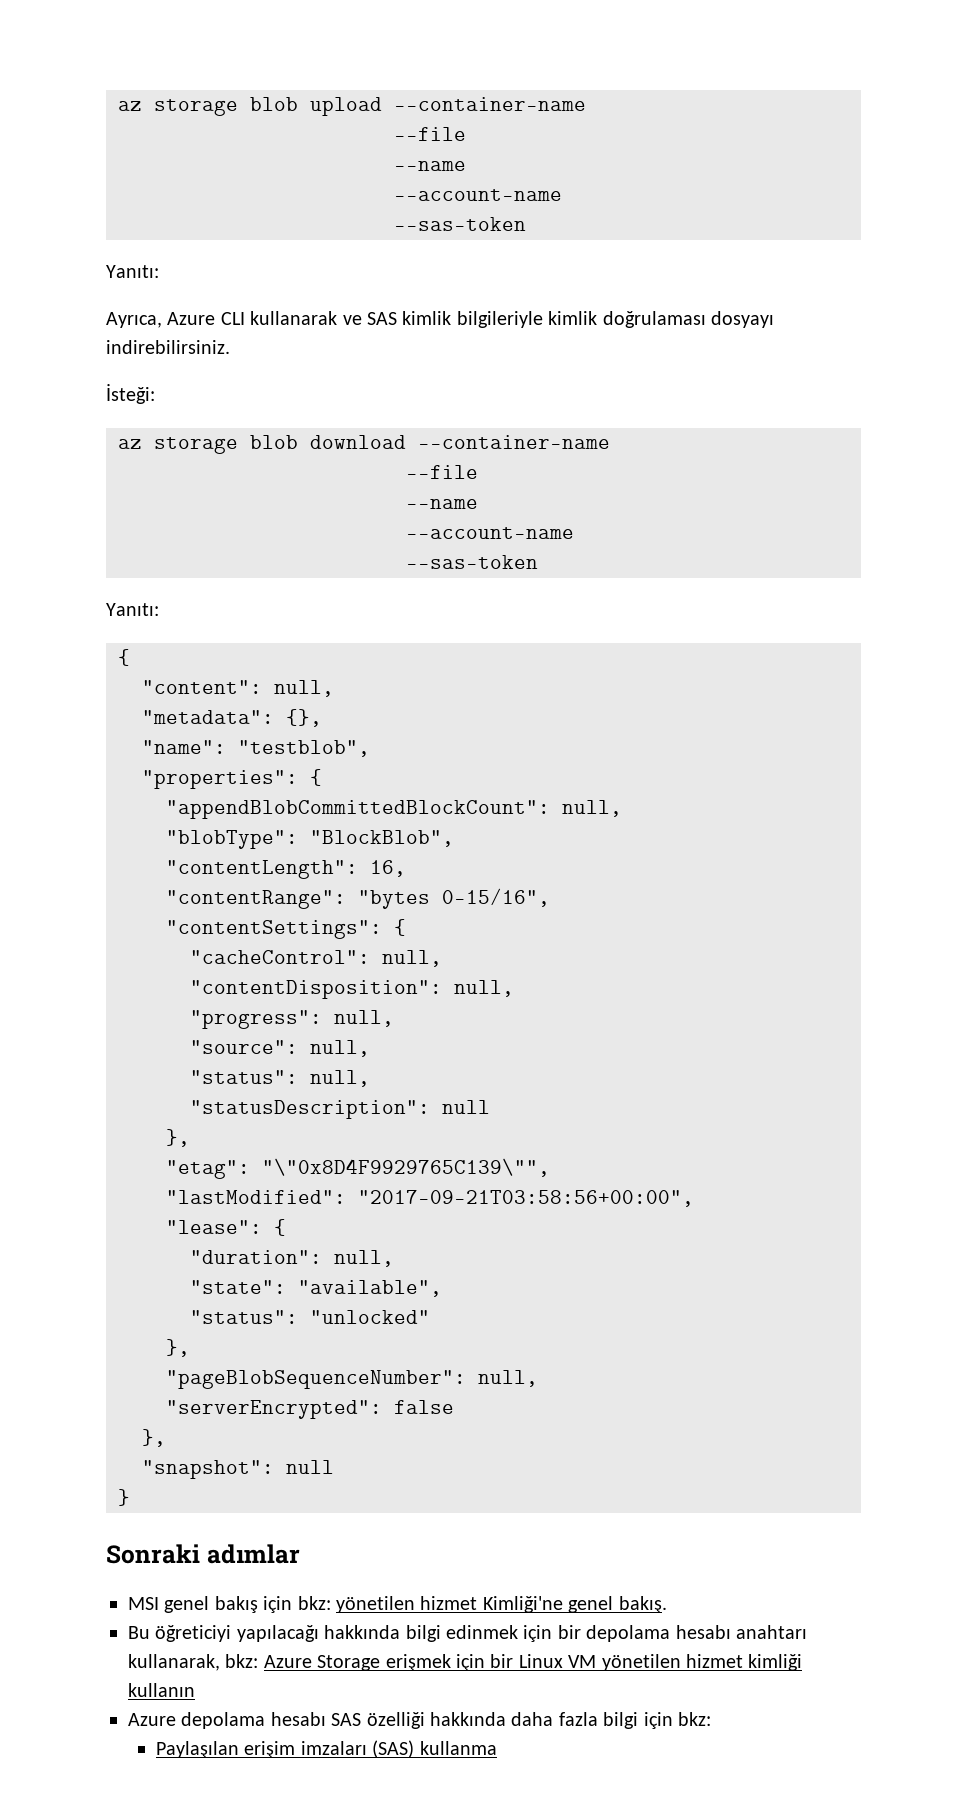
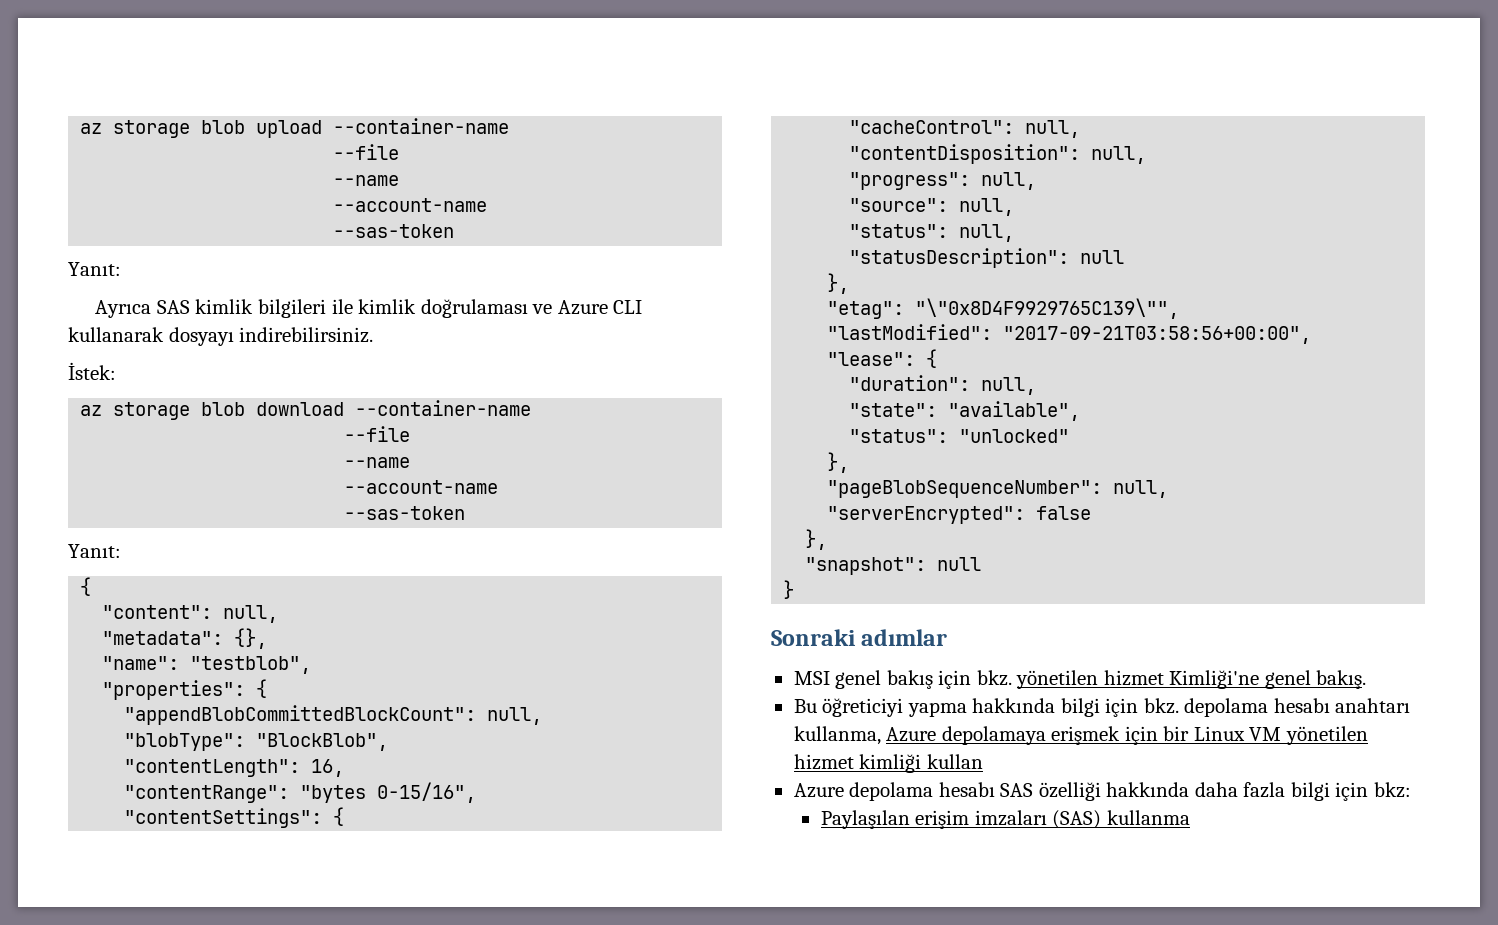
[106,265,159,278] [106,311,706,328] Yanıtı: // Ayrıca, Azure CLI kullanarak ve SAS kimlik bilgileriyle kimlik doğrulaması -> [68,262,121,276] [95,299,643,318] [68,327,164,342] Yanıt: // Ayrıca SAS kimlik bilgileri ile kimlik doğrulaması ve Azure CLI kullanarak
[106,384,155,404] İsteği: -> [68,362,116,380] İstek:
[106,603,159,616] Yanıtı: -> [68,544,121,558] Yanıt:
[297,1596,331,1610] bkz: -> [976,670,1012,686] bkz.
[236,1625,319,1642] yapılacağı -> [907,702,967,717] yapma
[446,1625,807,1642] [128,1654,381,1671] edinmek için bir depolama hesabı anahtarı kullanarak, bkz: Azure Storage -> [1105,698,1411,717] [793,726,1046,745] için bkz. depolama hesabı anahtarı kullanma, Azure depolamaya
[128,1683,195,1697] kullanın -> [926,754,983,769] kullan

